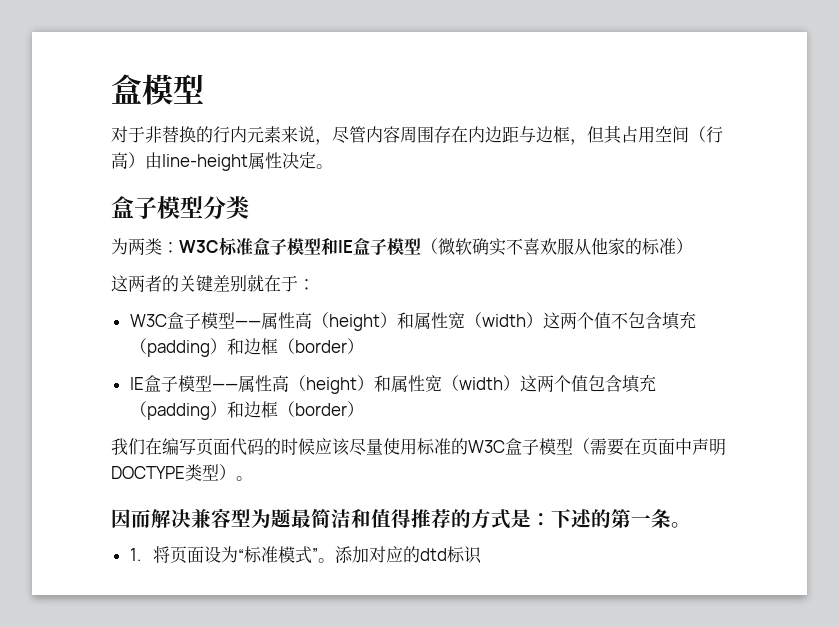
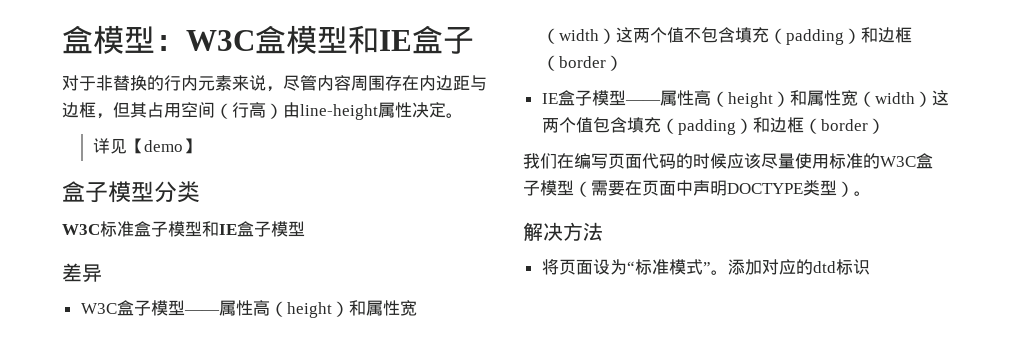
[111,74,204,105] 盒模型 -> [62,25,474,54] 盒模型：W3C盒模型和IE盒子
(333, 166) none -> [92,138,200,154] // 详见【demo】
[111,238,179,255] 为两类： -> (200, 192) none
[421,238,693,256] [111,274,315,292] （微软确实不喜欢服从他家的标准） // 这两者的关键差别就在于： -> [62,263,102,282] // 差异
[111,508,691,529] [129,548,141,561] 因而解决兼容型为题最简洁和值得推荐的方式是：下述的第一条。 // 1. -> [523,222,603,241] 解决方法 //

